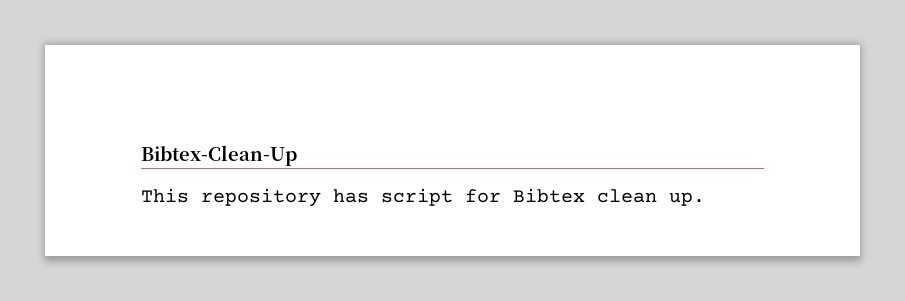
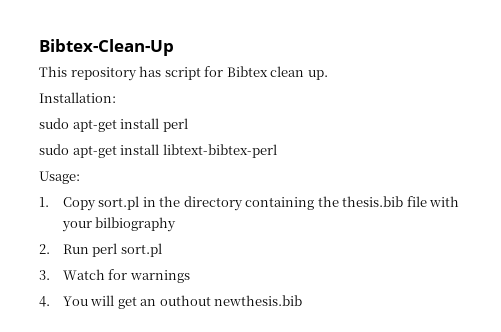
(705, 199) none -> [39,92,116,103] [39,118,188,132] [39,144,277,158] [39,171,80,184] [39,196,460,211] [61,217,177,232] [39,243,162,257] [39,269,190,283] [39,295,303,309] // Installation: // sudo apt-get install perl // sudo apt-get install libtext-bibtex-perl // Usage: // 1. Copy sort.pl in the directory containing the thesis.bib file with your bilbiography // 2. Run perl sort.pl // 3. Watch for warnings // 4. You will get an outhout newthesis.bib

